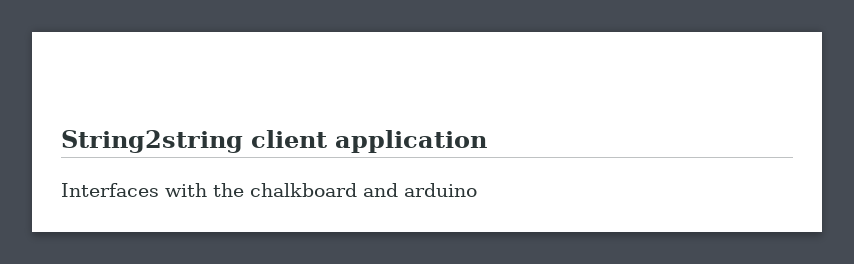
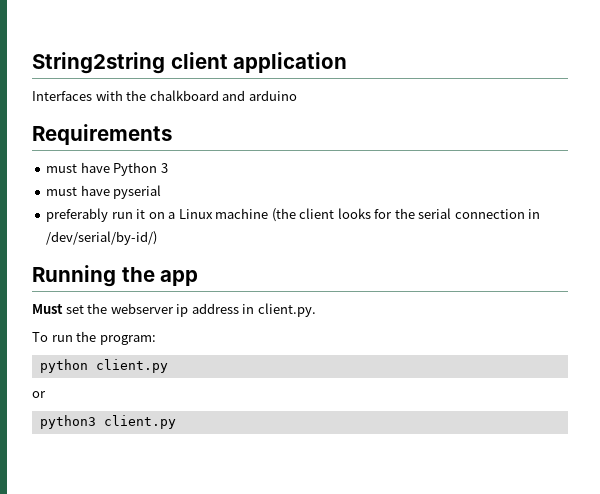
(477, 190) none -> [32,124,172,145] [46,162,168,176] [46,185,162,199] [46,208,541,222] [46,231,158,245] [32,265,199,287] [32,303,316,317] [32,331,156,345] [39,359,168,373] [32,391,46,398] [39,415,176,429] // Requirements // must have Python 3 // must have pyserial // preferably run it on a Linux machine (the client looks for the serial connection in /dev/serial/by-id/) // Running the app // Must set the webserver ip address in client.py. // To run the program: // python client.py // or // python3 client.py

